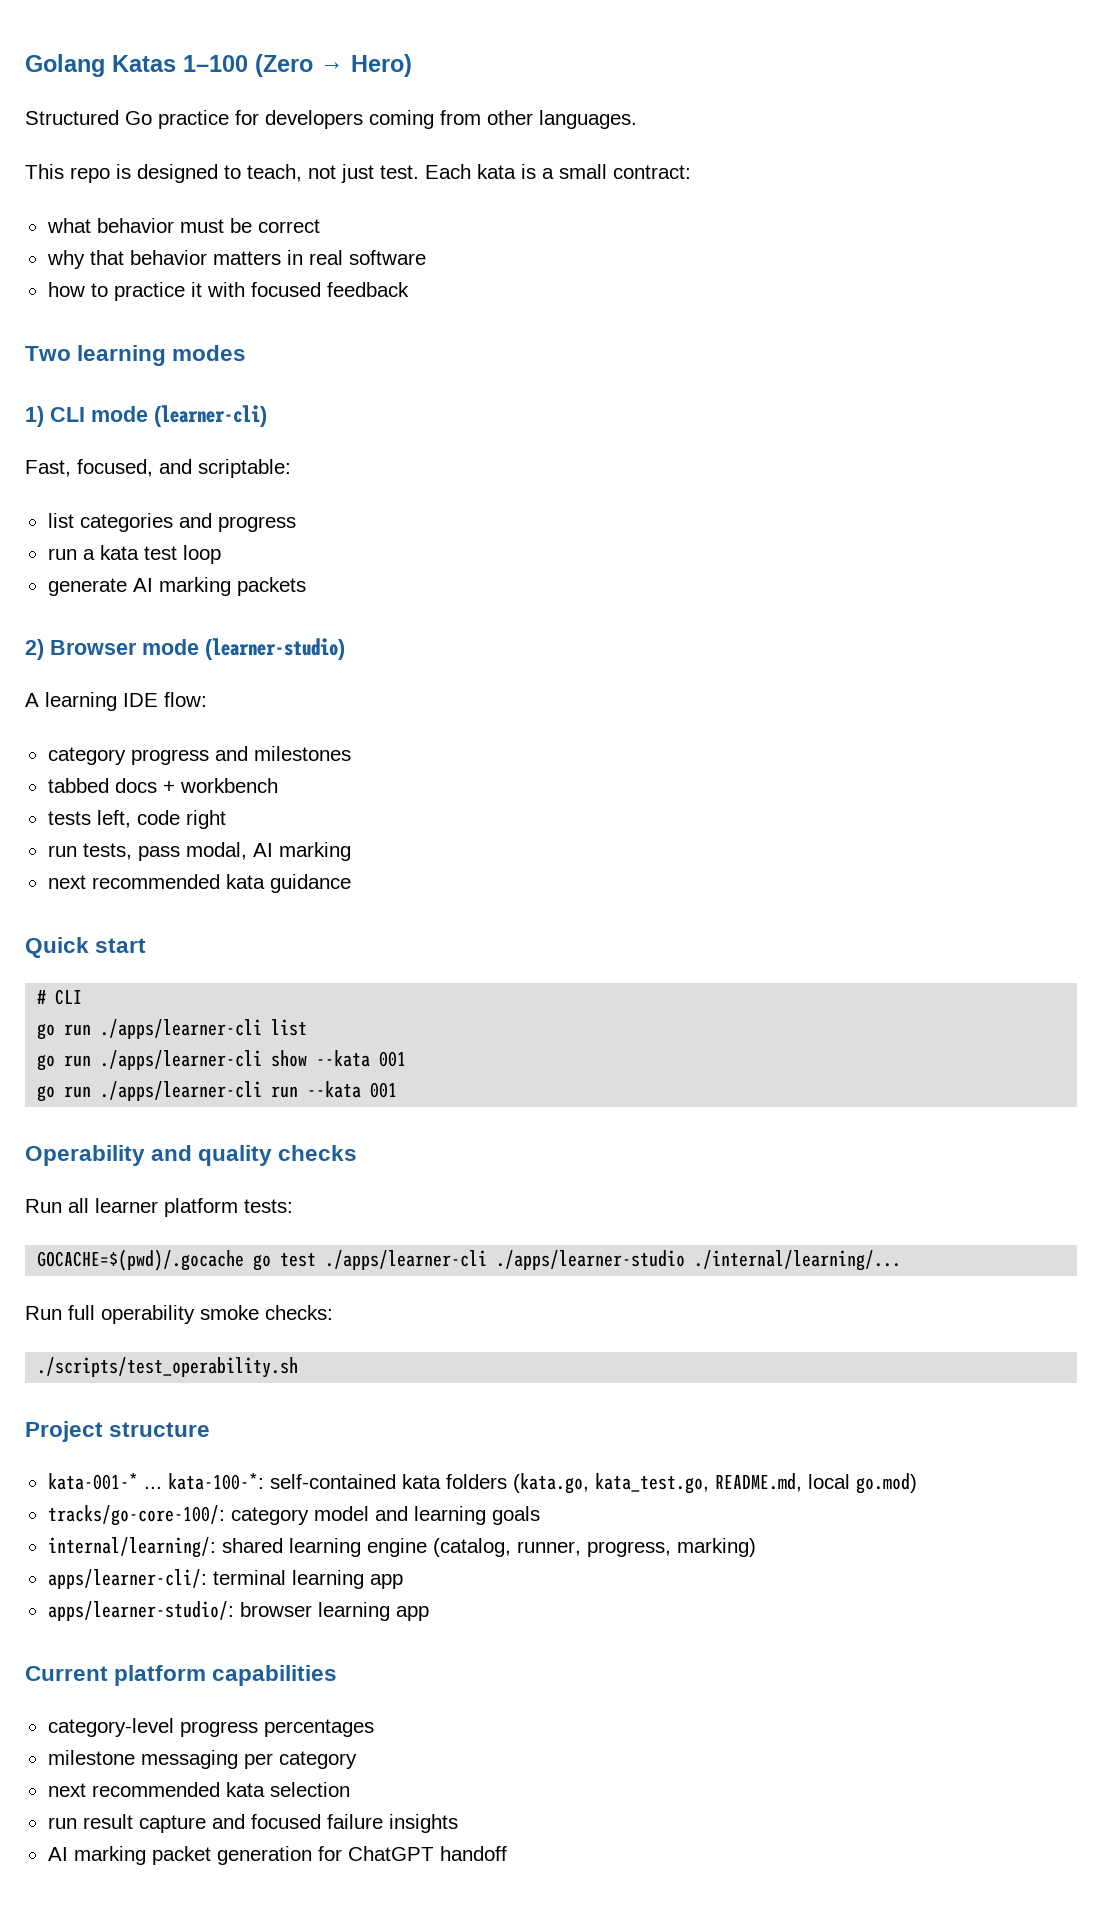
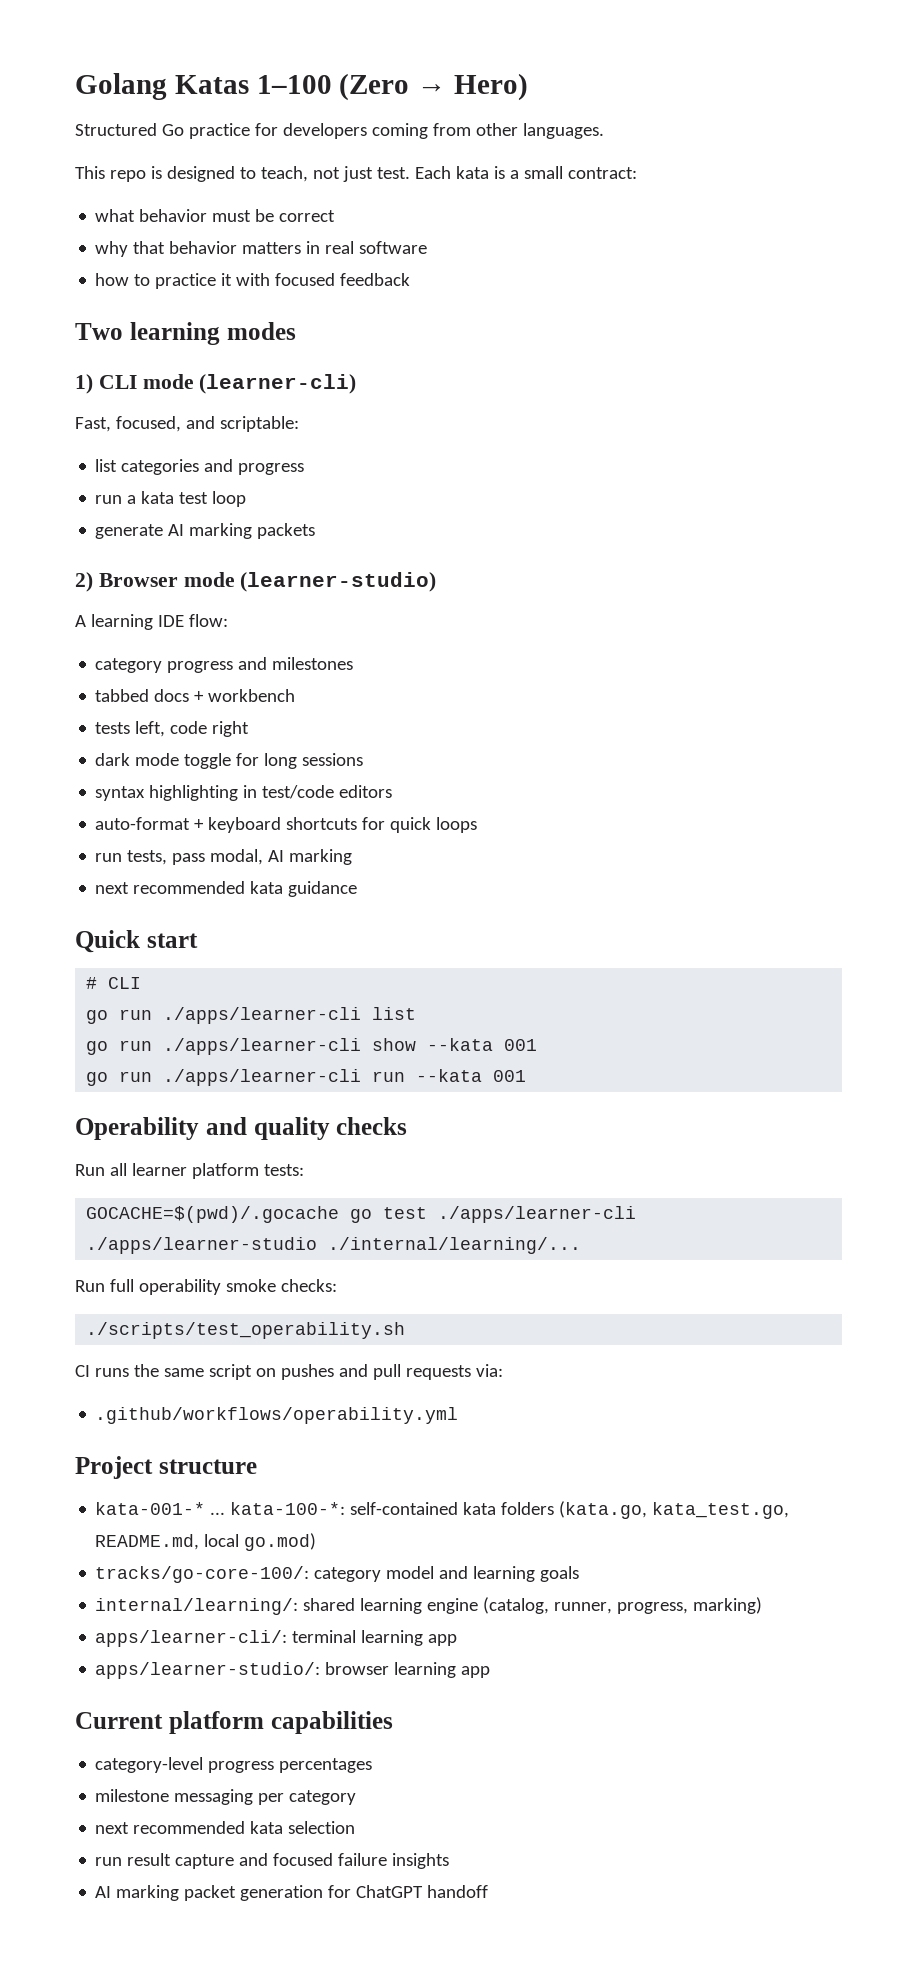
(226, 819) none -> [95,753,364,769] [95,785,393,801] [95,817,478,833] // dark mode toggle for long sessions // syntax highlighting in test/code editors // auto-format + keyboard shortcuts for quick loops
(299, 1367) none -> [75,1364,503,1380] [95,1407,459,1424] // CI runs the same script on pushes and pull requests via: // .github/workflows/operability.yml

